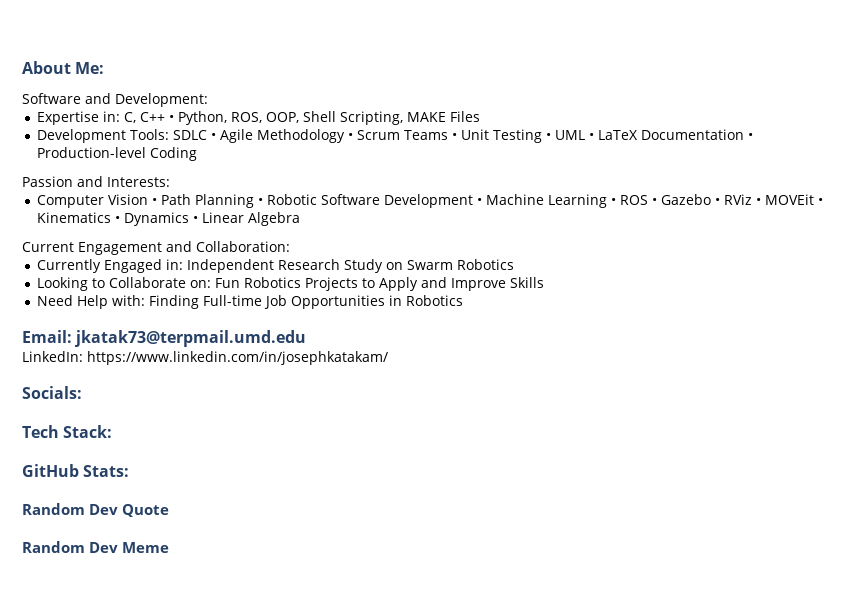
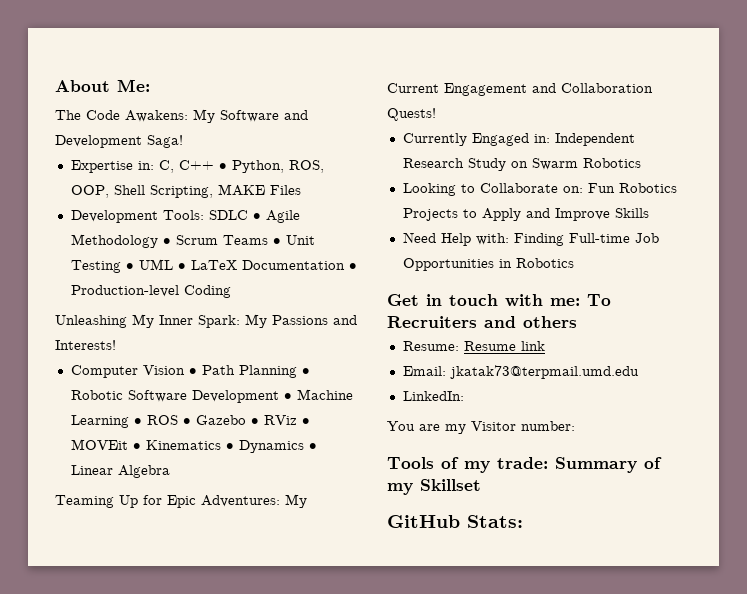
[22,93,208,107] Software and Development: -> [55,109,308,123] [55,135,183,148] The Code Awakens: My Software and Development Saga!
[22,176,170,187] Passion and Interests: -> [55,314,357,328] [55,340,116,350] Unleashing My Inner Spark: My Passions and Interests!
(301, 219) none -> [55,494,307,508] Teaming Up for Epic Adventures: My
[196,241,290,252] Collaboration: -> [561,83,653,93] [387,108,436,121] Collaboration Quests!
[22,330,307,347] [22,351,388,365] [22,386,82,399] [22,425,113,438] [22,464,130,477] [22,503,169,517] [22,541,169,553] Email: jkatak73@terpmail.umd.edu // LinkedIn: https://www.linkedin.com/in/josephkatakam/ // Socials: // Tech Stack: // GitHub Stats: // Random Dev Quote // Random Dev Meme -> [387,294,611,307] [387,316,577,328] [402,341,545,351] [402,365,639,379] [402,391,464,401] [387,421,575,434] [387,457,662,473] [387,479,481,495] [387,515,523,528] Get in touch with me: To Recruiters and others // Resume: Resume link // Email: jkatak73@terpmail.umd.edu // LinkedIn: // You are my Visitor number: // Tools of my trade: Summary of my Skillset // GitHub Stats:

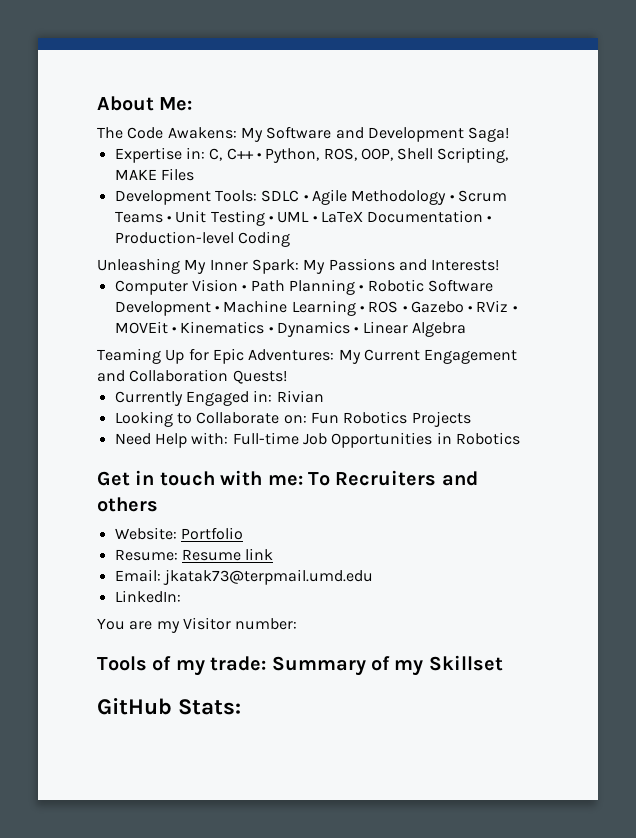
[554,133,635,146] [402,158,641,171] Independent Research Study on Swarm Robotics -> [276,390,324,403] Rivian
[462,208,649,221] to Apply and Improve Skills -> (471, 419) none
[513,233,564,246] Finding -> (229, 438) none
(577, 322) none -> [114,527,243,540] // Website: Portfolio

